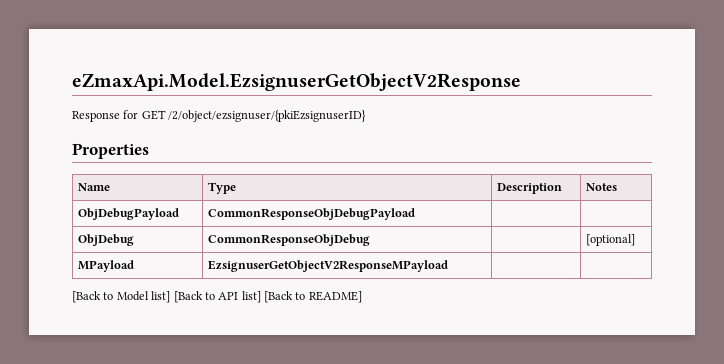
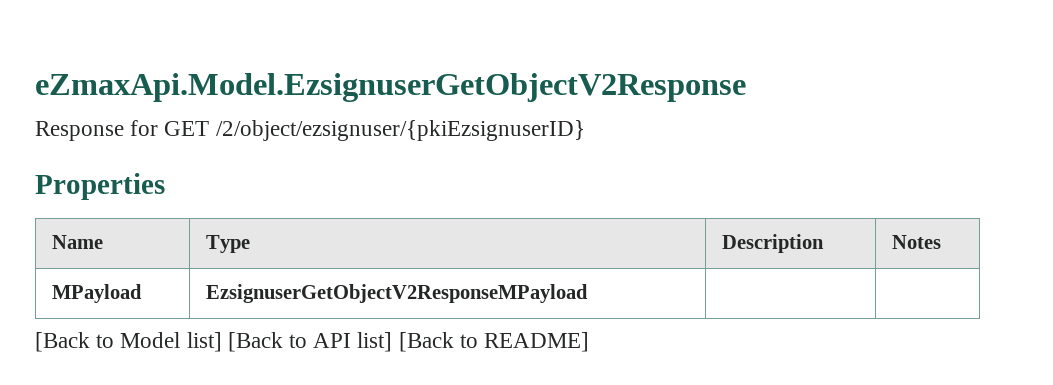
[77,208,179,220] [207,208,415,220] [77,234,134,246] [207,234,370,246] [585,234,635,246] // ObjDebugPayload | CommonResponseObjDebugPayload | | // ObjDebug | CommonResponseObjDebug | | [optional] -> (942, 242) none

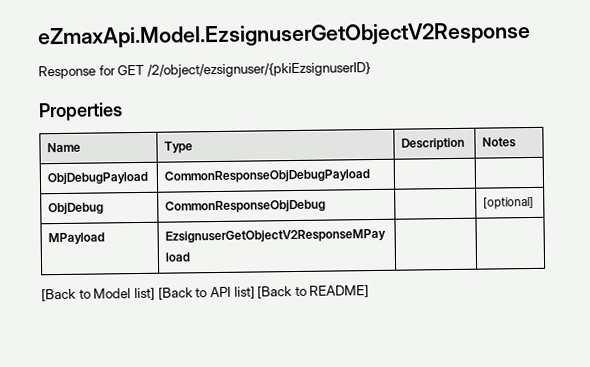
(942, 242) none -> [47,171,149,186] [164,169,371,184] [48,202,105,216] [165,199,327,214] [483,196,535,210] // ObjDebugPayload | CommonResponseObjDebugPayload | | // ObjDebug | CommonResponseObjDebug | | [optional]

